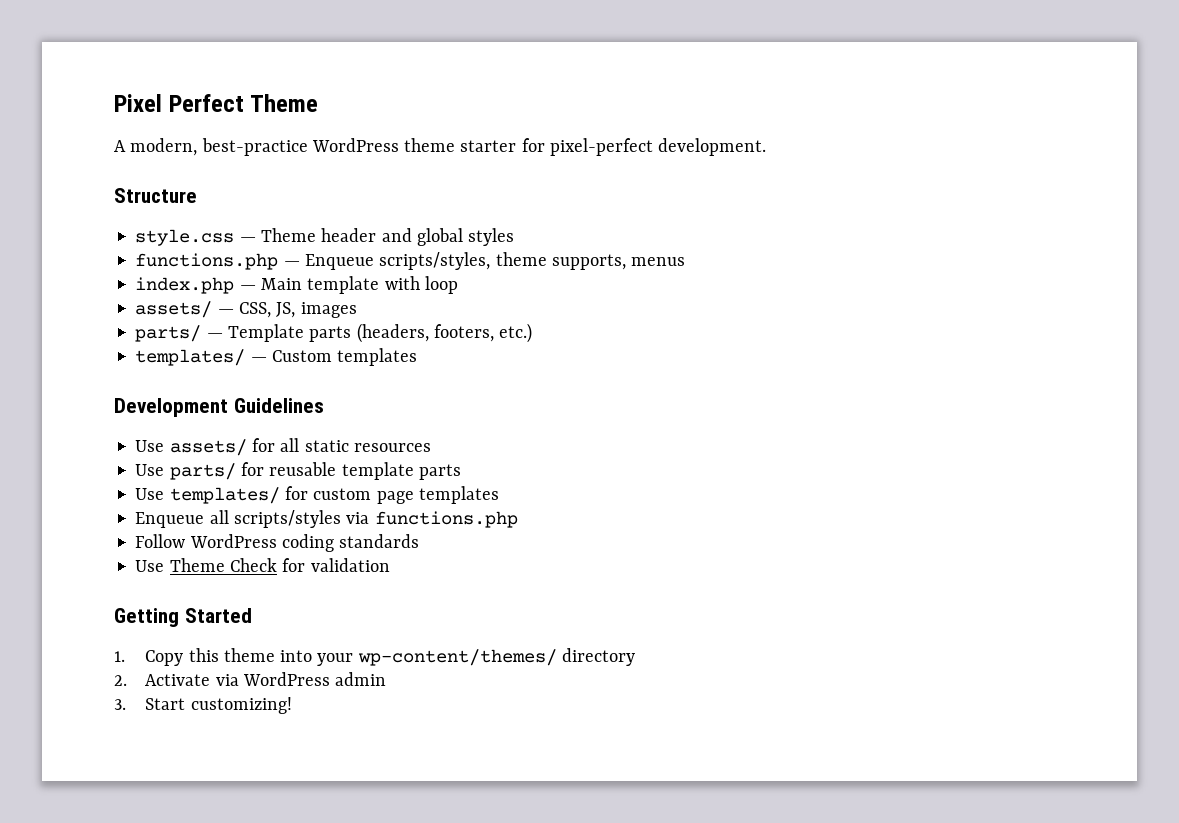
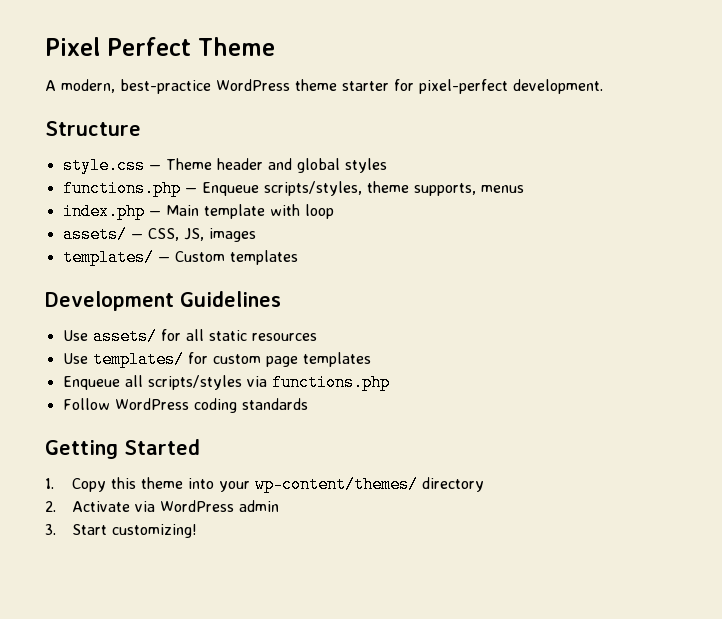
[135,323,533,343] // parts/ — Template parts (headers, footers, etc.) -> (256, 235) none
[135,462,461,480] // Use parts/ for reusable template parts -> (317, 337) none
[135,558,390,572] // Use Theme Check for validation -> (308, 404) none

